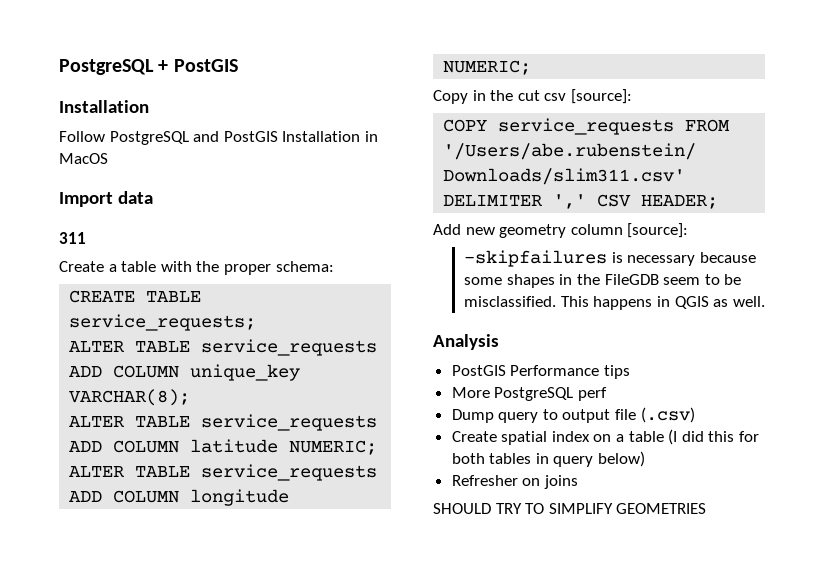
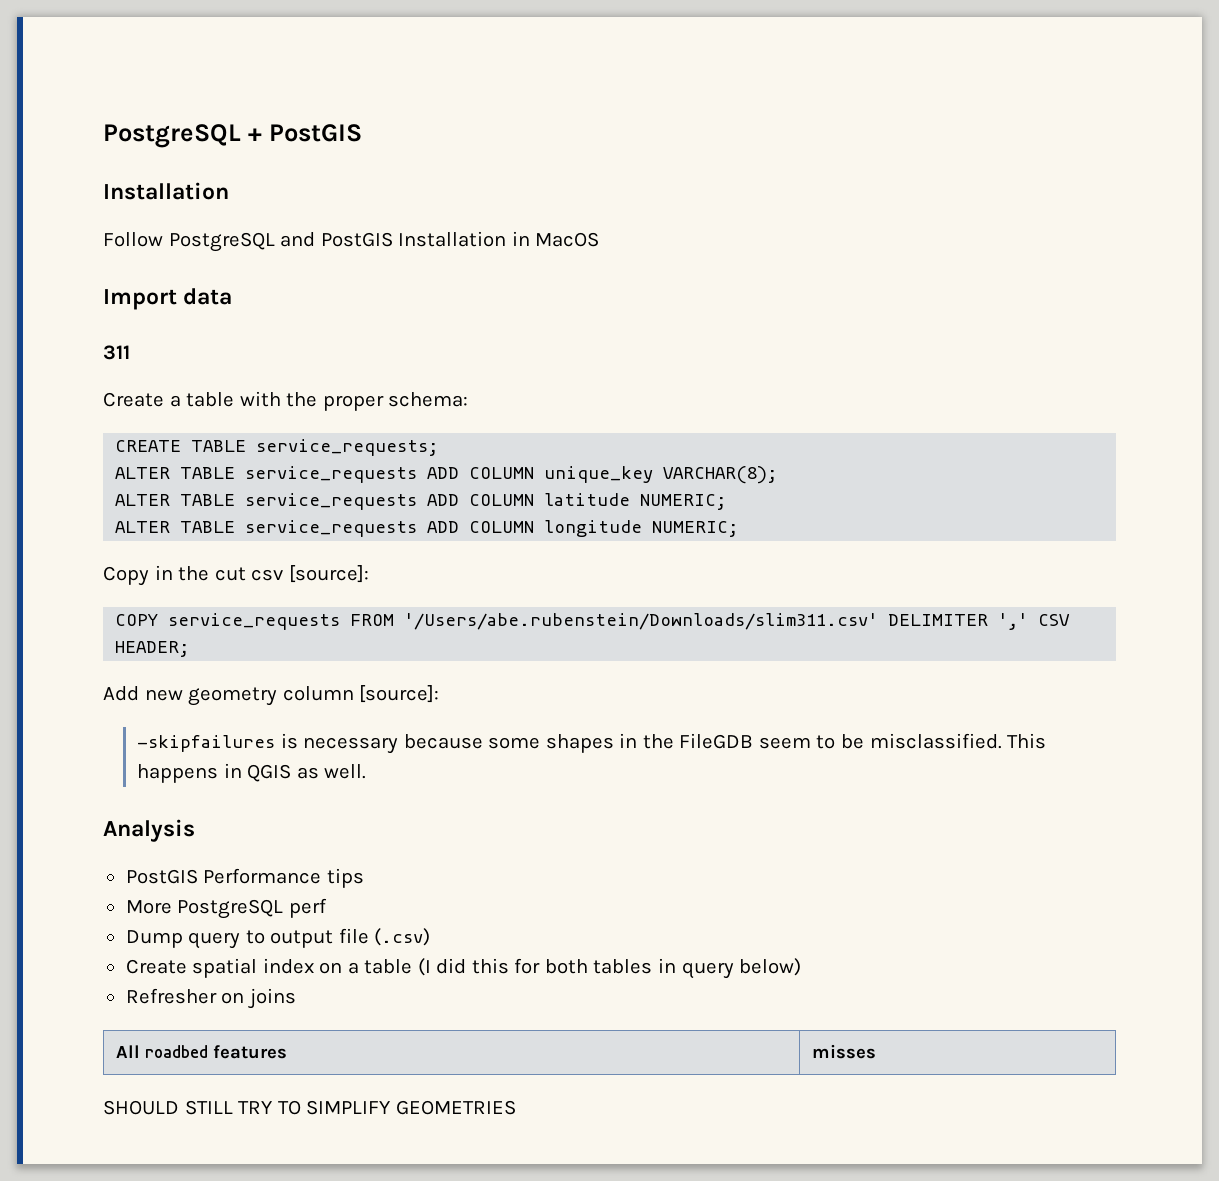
(578, 482) none -> [116,1045,288,1059] [812,1044,877,1059] // All roadbed features | misses
(491, 508) none -> [184,1100,233,1115] STILL

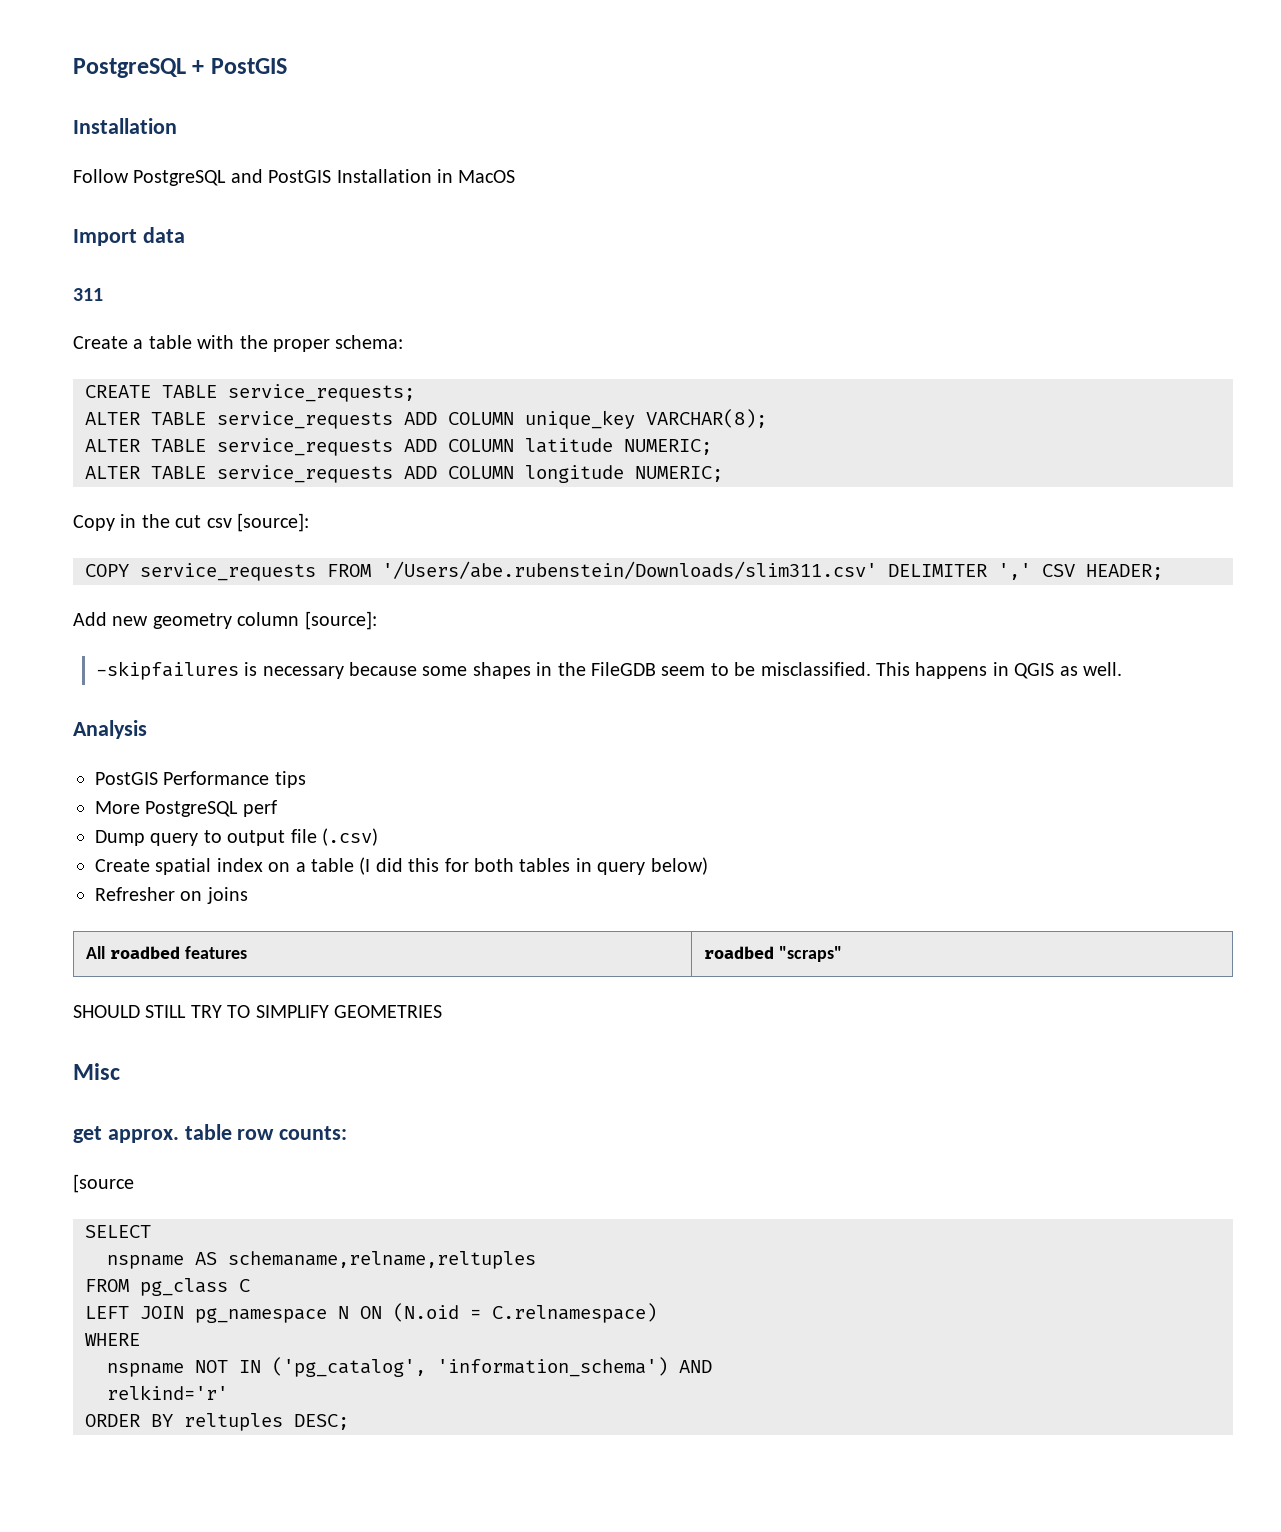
[812,1044,877,1059] misses -> [704,946,842,962] roadbed "scraps"
(516, 1107) none -> [73,1063,120,1080] [73,1124,348,1143] [73,1174,134,1193] [85,1225,151,1238] [107,1251,536,1269] [85,1278,250,1296] [85,1303,657,1323] [85,1333,140,1346] [107,1357,712,1377] [107,1385,228,1400] [85,1413,349,1431] // Misc // get approx. table row counts: // [source // SELECT // nspname AS schemaname,relname,reltuples // FROM pg_class C // LEFT JOIN pg_namespace N ON (N.oid = C.relnamespace) // WHERE // nspname NOT IN ('pg_catalog', 'information_schema') AND // relkind='r' // ORDER BY reltuples DESC;

